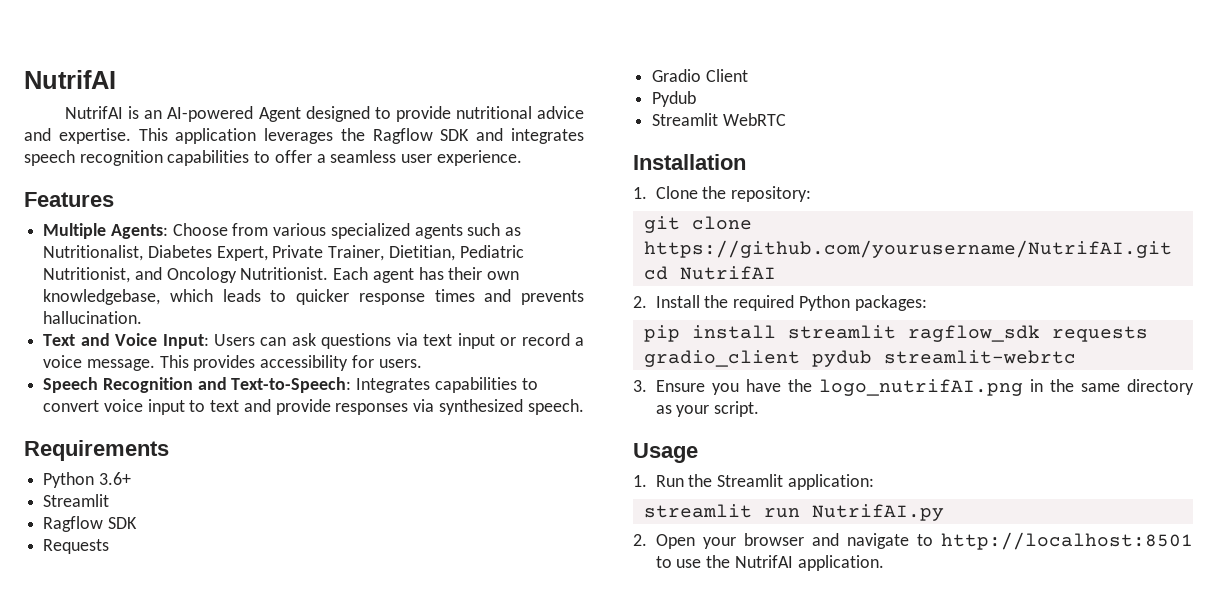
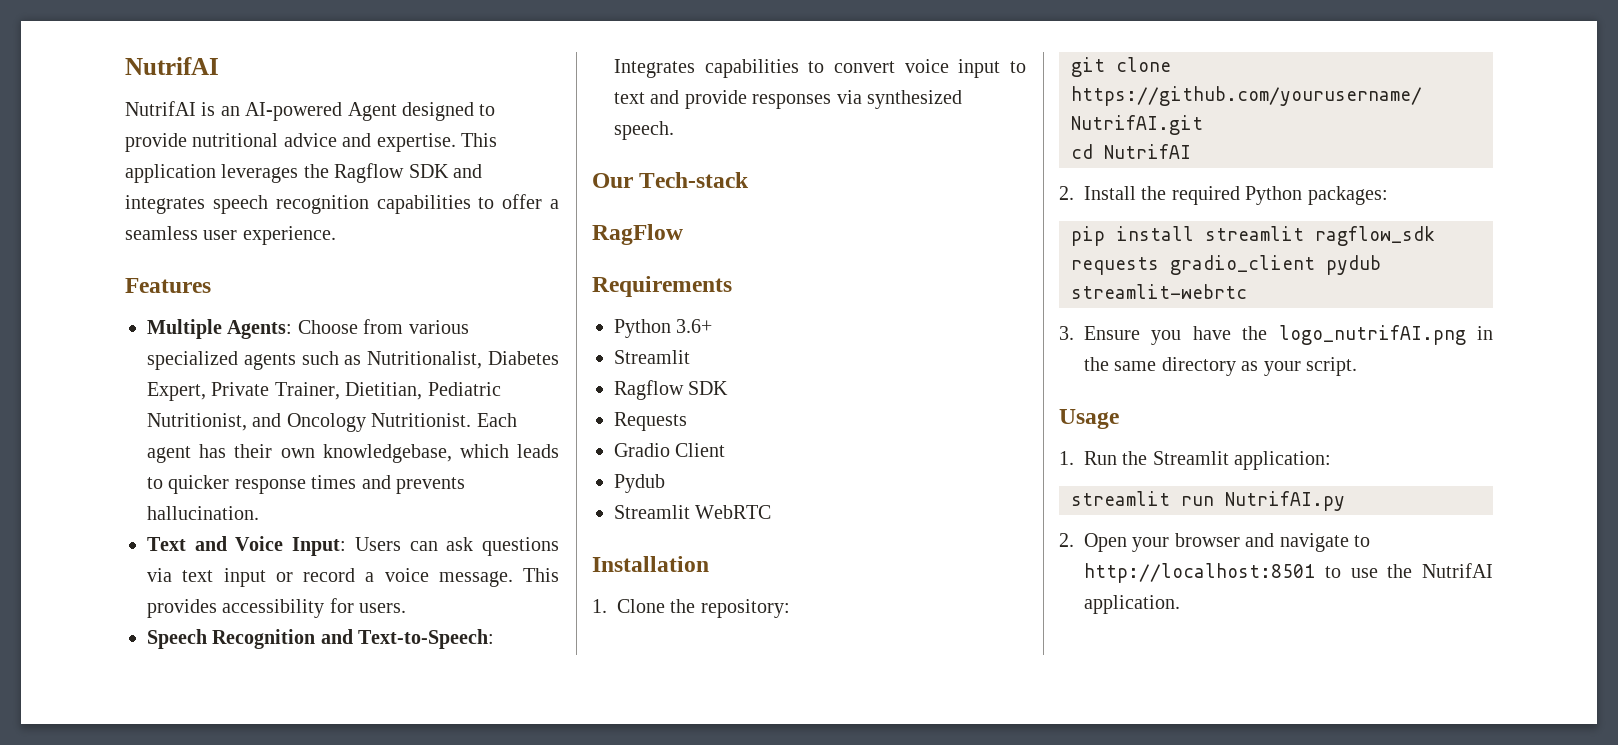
(584, 407) none -> [592,172,750,188] [592,224,683,245] // Our Tech-stack // RagFlow

